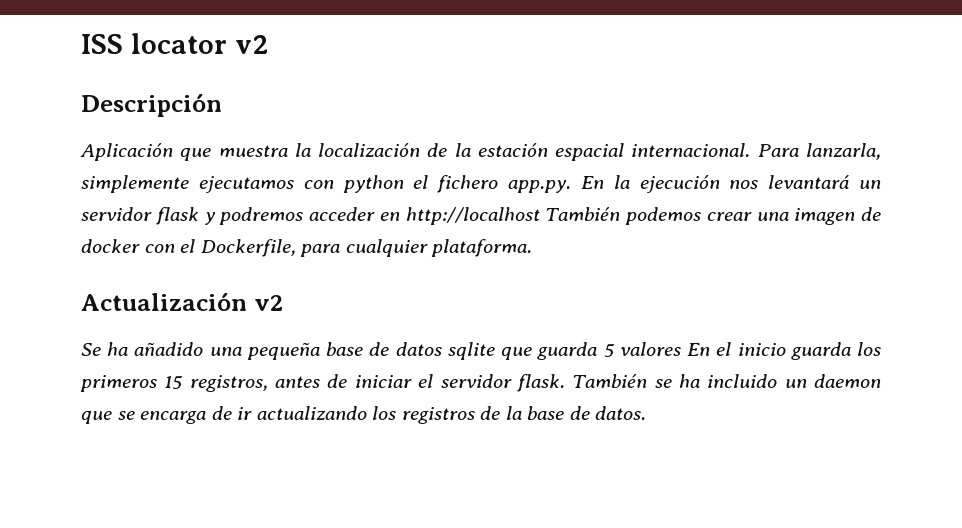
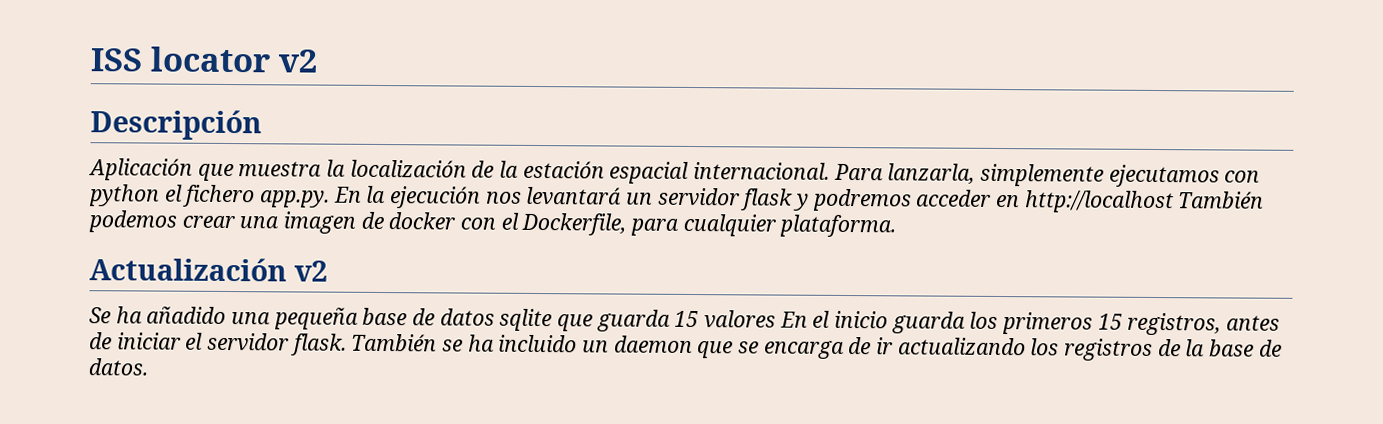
[603,344,614,357] 5 -> [674,310,700,328] 15

